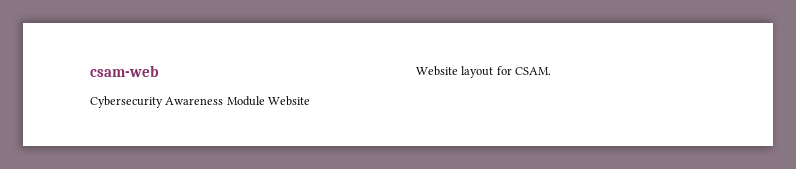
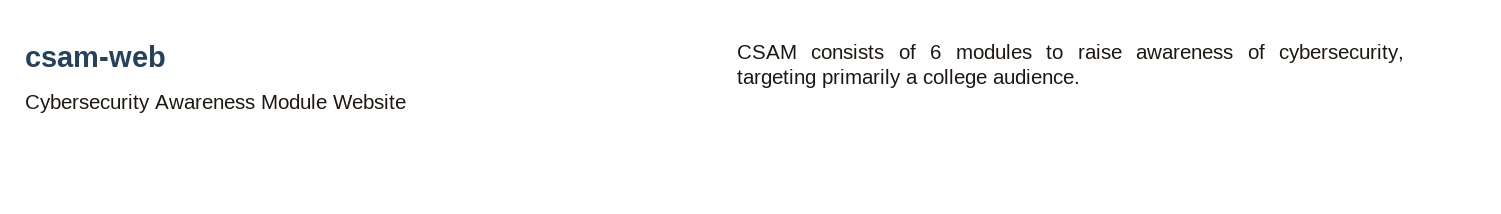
[416,66,552,78] Website layout for CSAM. -> [737,44,1404,63] [737,69,1080,88] CSAM consists of 6 modules to raise awareness of cybersecurity, targeting primarily a college audience.

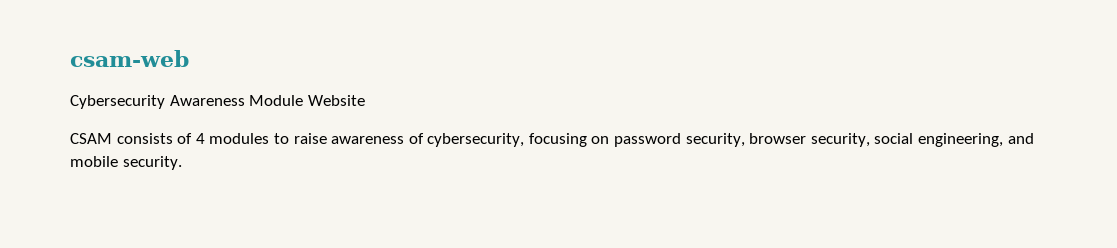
[930,45,942,59] 6 -> [195,133,205,144] 4
[737,69,1080,88] targeting primarily a college audience. -> [528,133,1034,147] [70,156,182,170] focusing on password security, browser security, social engineering, and mobile security.

